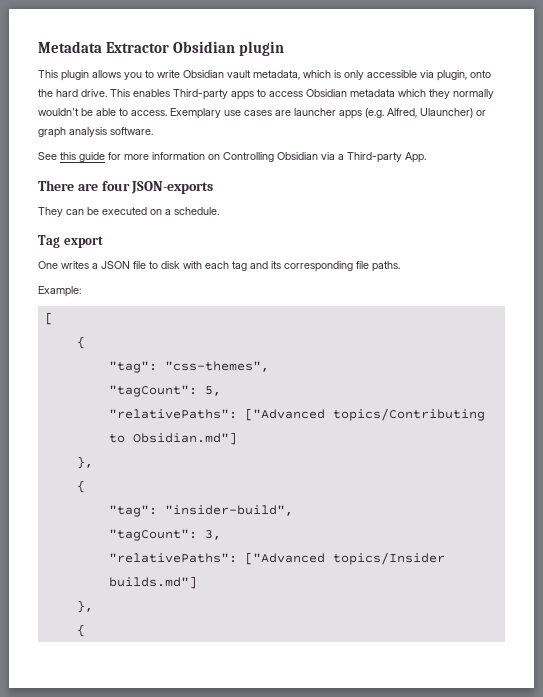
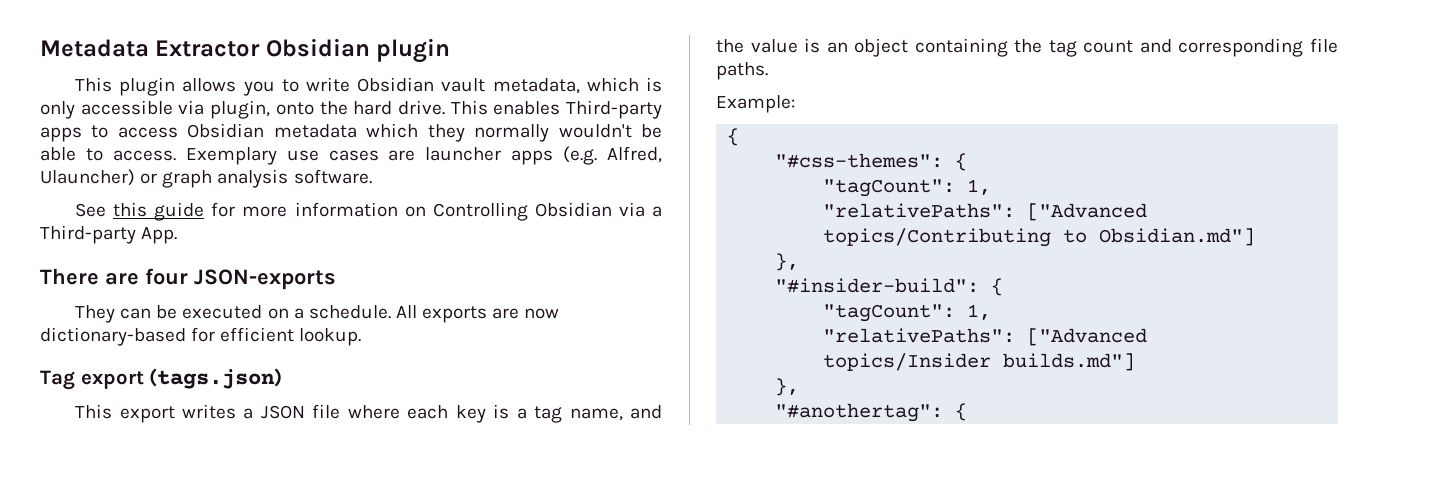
(219, 211) none -> [395,305,560,323] [40,327,362,346] All exports are now dictionary-based for efficient lookup.
[38,261,58,269] // One -> [149,368,283,389] [75,404,175,423] (tags.json) // This export
[149,261,281,271] to disk with each tag and its -> [347,404,662,423] [716,38,1172,57] where each key is a tag name, and the value is an object containing the tag count and
[44,312,53,325] [76,336,85,349] [108,361,269,373] [108,385,221,397] // [ // { // "tag": "css-themes", // "tagCount": 5, -> [727,128,740,146] [775,153,968,171] [823,179,992,197] // { // "#css-themes": { // "tagCount": 1,
[76,480,85,493] [108,505,293,517] [108,529,221,541] { // "tag": "insider-build", // "tagCount": 3, -> [775,278,1004,296] [823,304,992,322] "#insider-build": { // "tagCount": 1,
(93, 606) none -> [775,403,944,422] "#anothertag":

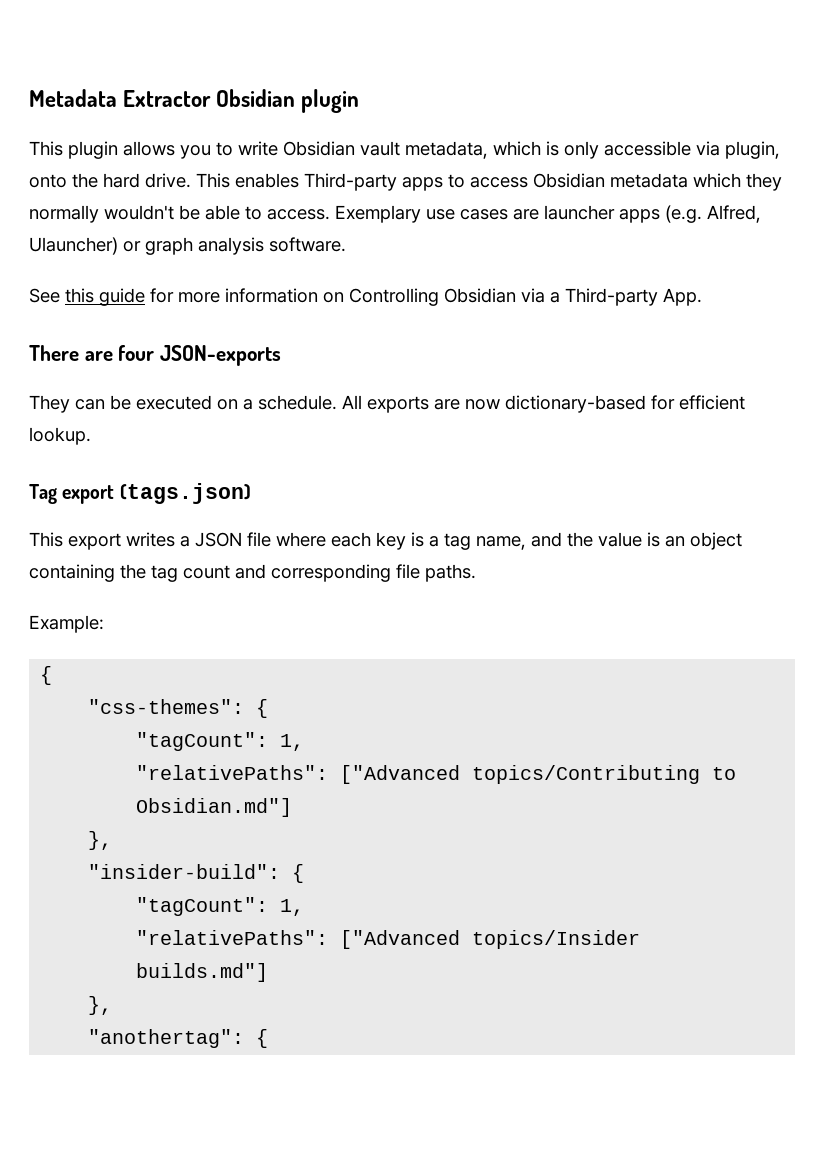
[775,153,944,168] "#css-themes": -> [88,699,245,714] "css-themes":
[775,278,980,293] "#insider-build": -> [88,864,281,879] "insider-build":
[775,403,944,422] "#anothertag": -> [88,1029,245,1048] "anothertag":

